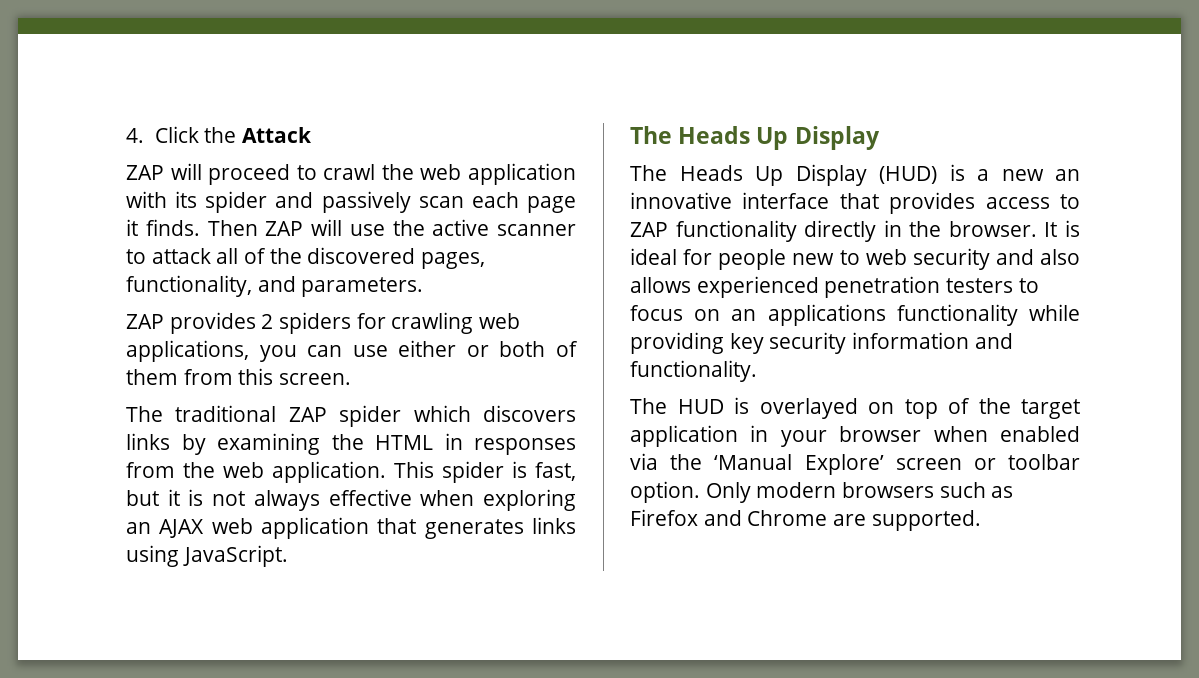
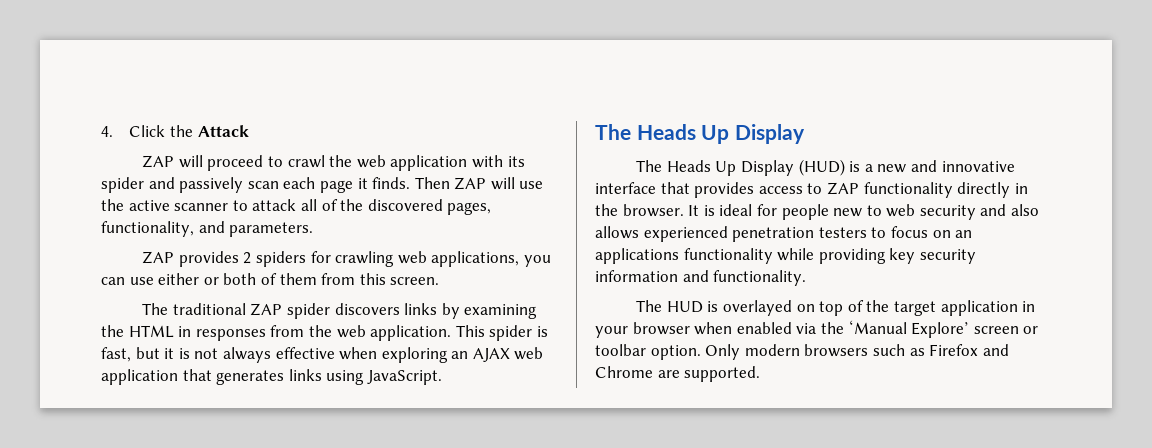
[413,405,471,422] which -> (331, 311) none
[1055,169,1080,181] an -> [910,160,937,172] and

